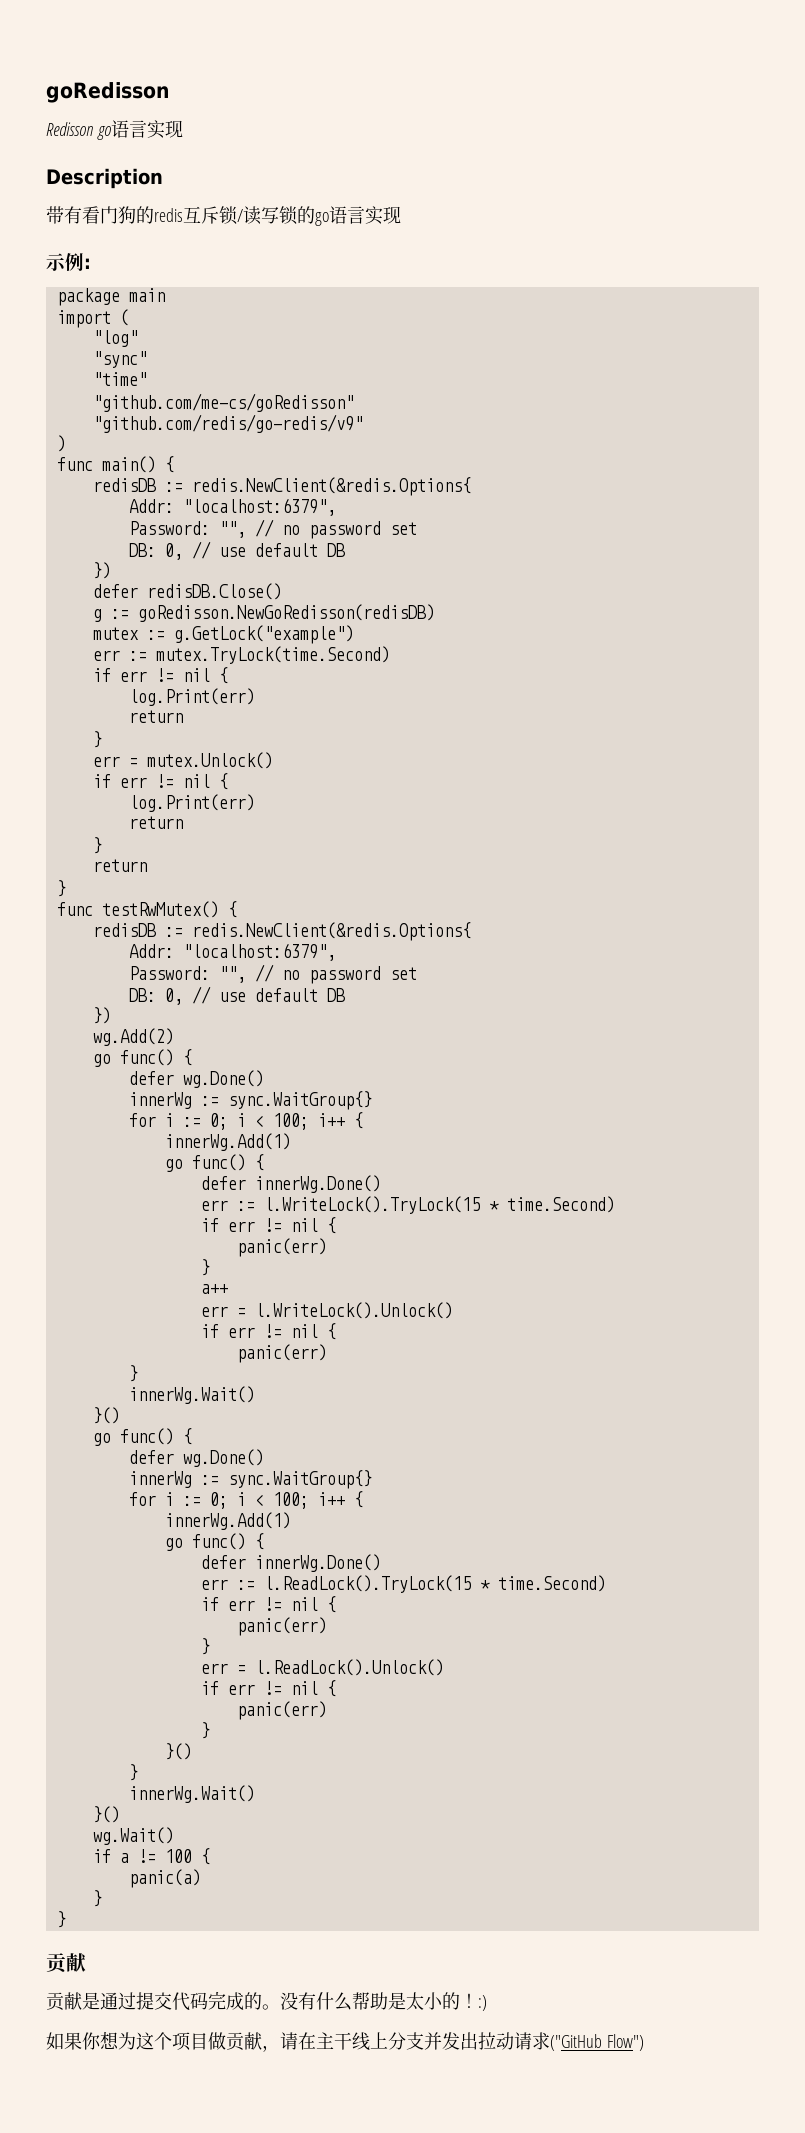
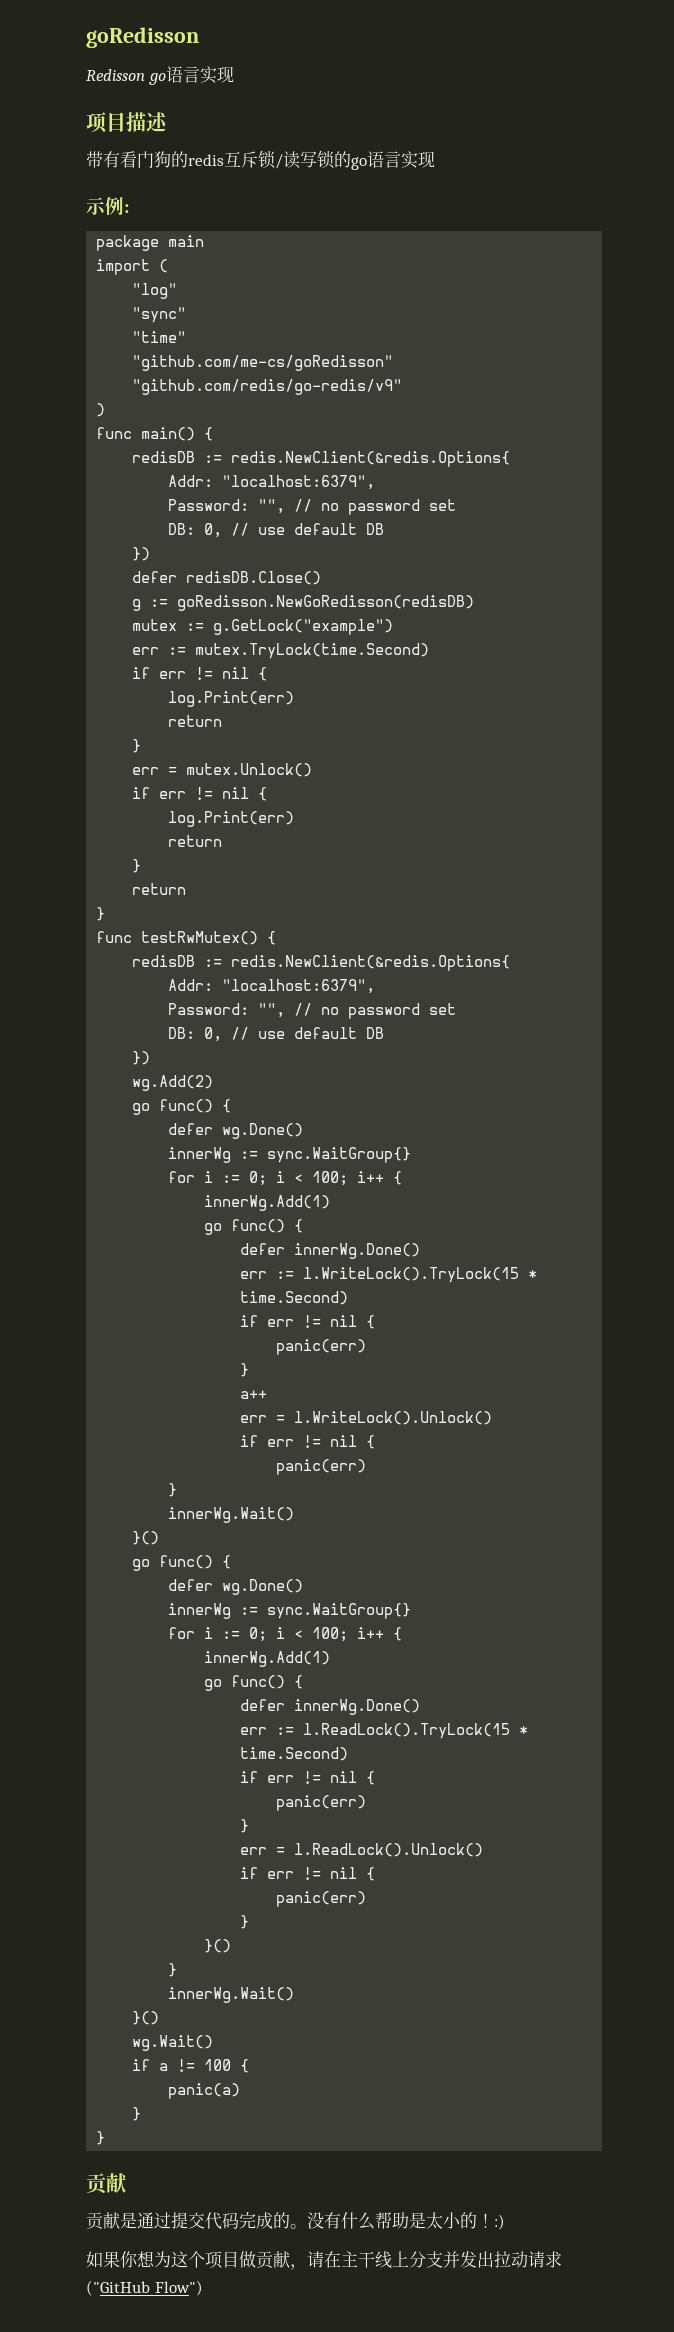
[46,168,163,189] Description -> [86,112,168,133] 项目描述

